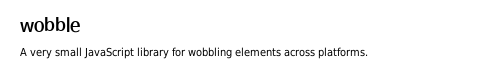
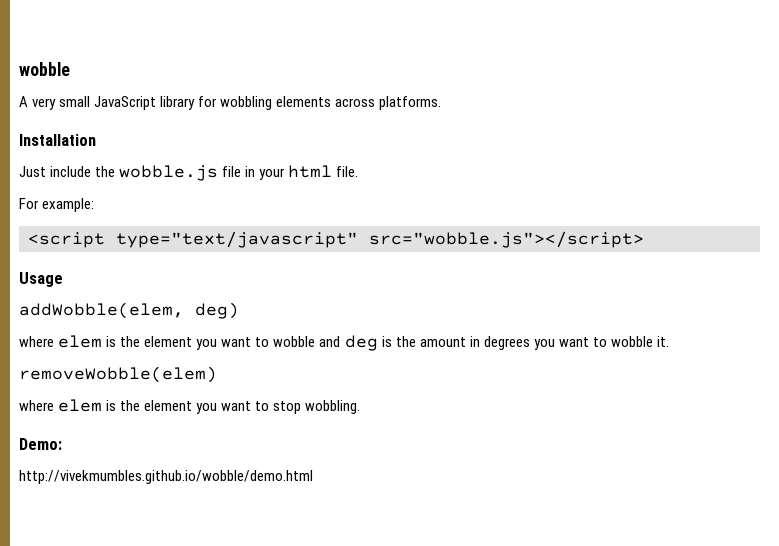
(368, 53) none -> [19,134,96,146] [19,165,359,181] [19,198,95,212] [28,231,644,248] [19,272,63,287] [19,302,239,319] [19,335,669,351] [19,366,217,383] [19,399,361,414] [19,438,62,450] [19,470,313,484] // Installation // Just include the wobble.js file in your html file. // For example: // <script type="text/javascript" src="wobble.js"></script> // Usage // addWobble(elem, deg) // where elem is the element you want to wobble and deg is the amount in degrees you want to wobble it. // removeWobble(elem) // where elem is the element you want to stop wobbling. // Demo: // http://vivekmumbles.github.io/wobble/demo.html

